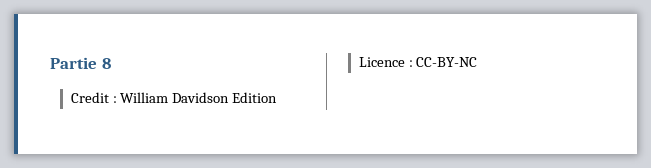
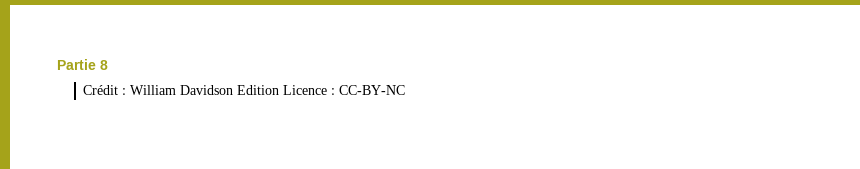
[70,92,109,103] Credit -> [83,85,119,95] Crédit

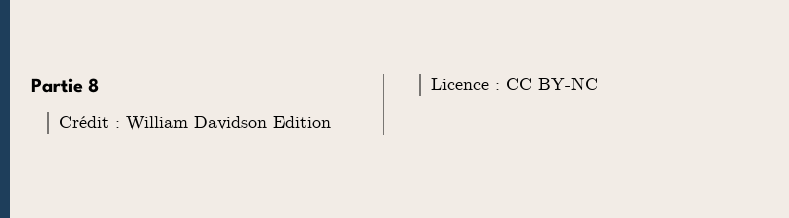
[339,85,406,95] CC-BY-NC -> [505,77,598,90] CC BY-NC

